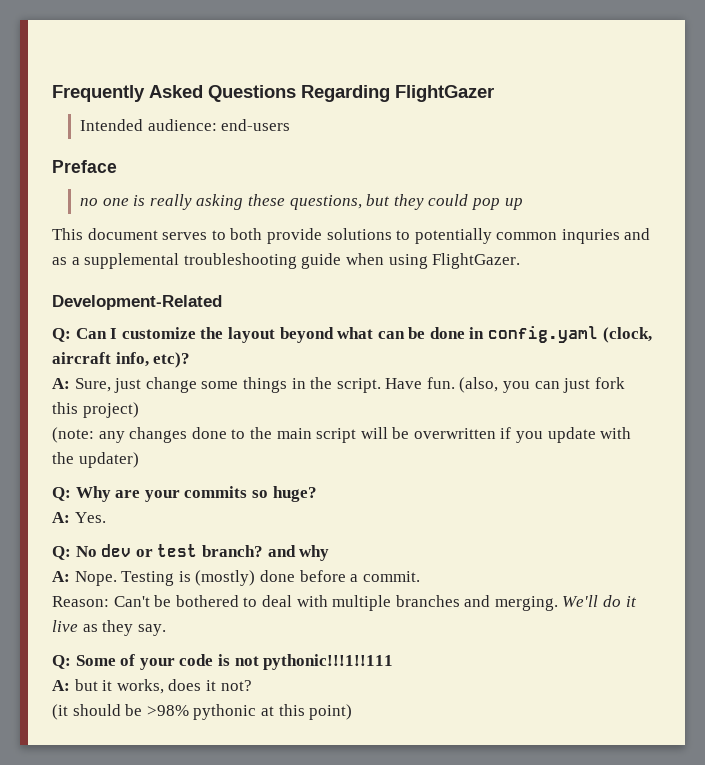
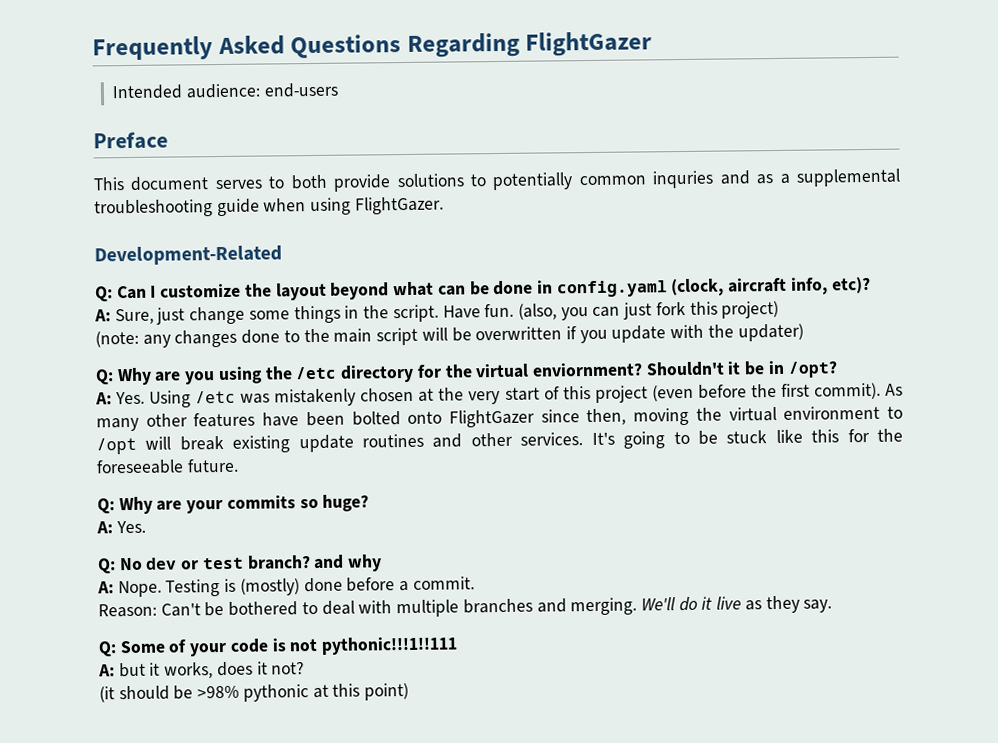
[80,194,523,210] // no one is really asking these questions, but they could pop up -> (168, 140) none
(139, 460) none -> [95,360,838,386] [95,382,904,408] [96,405,903,432] [96,428,903,455] [96,458,239,475] // Q: Why are you using the /etc directory for the virtual enviornment? Shouldn't it be in /opt? // A: Yes. Using /etc was mistakenly chosen at the very start of this project (even before the first commit). As many other features have been bolted onto FlightGazer since then, moving the virtual environment to /opt will break existing update routines and other services. It's going to be stuck like this for the foreseeable future.

